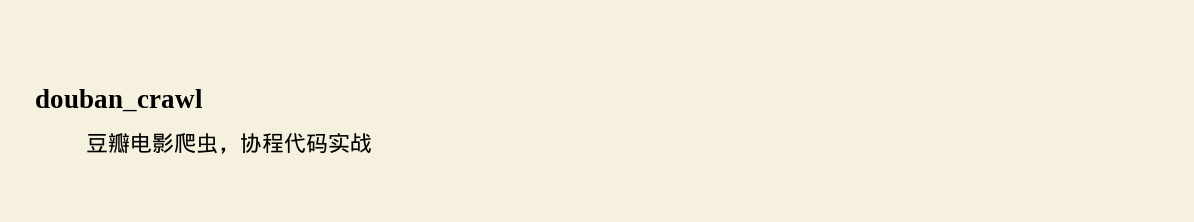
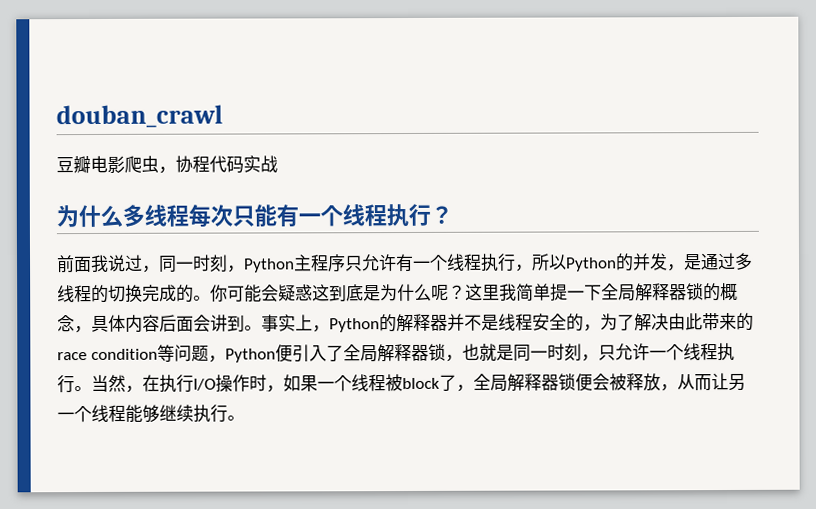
(373, 143) none -> [56,203,453,228] [57,252,753,274] [57,282,738,303] [57,312,754,334] [57,342,735,363] [57,372,746,394] [57,404,245,423] // 为什么多线程每次只能有一个线程执行？ // 前面我说过，同一时刻，Python主程序只允许有一个线程执行，所以Python的并发，是通过多线程的切换完成的。你可能会疑惑这到底是为什么呢？这里我简单提一下全局解释器锁的概念，具体内容后面会讲到。事实上，Python的解释器并不是线程安全的，为了解决由此带来的race condition等问题，Python便引入了全局解释器锁，也就是同一时刻，只允许一个线程执行。当然，在执行I/O操作时，如果一个线程被block了，全局解释器锁便会被释放，从而让另一个线程能够继续执行。

